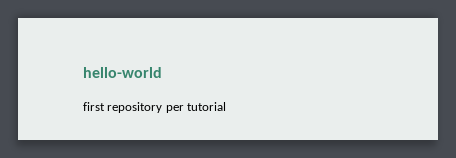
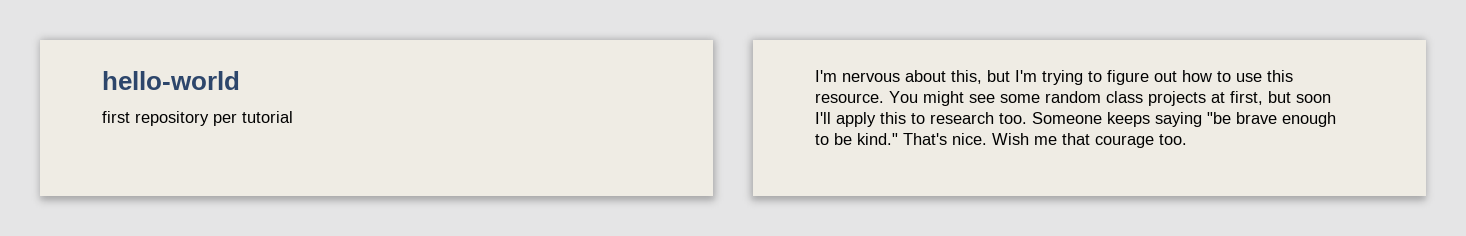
(227, 106) none -> [815,70,1293,85] [815,91,1331,106] [815,112,1336,127] [815,133,1187,148] // I'm nervous about this, but I'm trying to figure out how to use this resource. You might see some random class projects at first, but soon I'll apply this to research too. Someone keeps saying "be brave enough to be kind." That's nice. Wish me that courage too.

